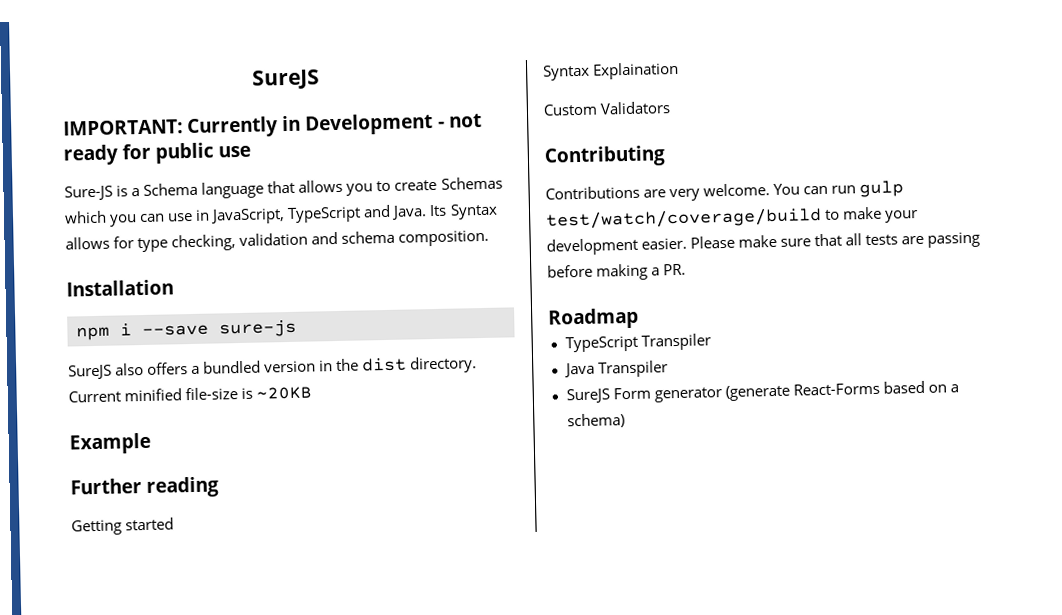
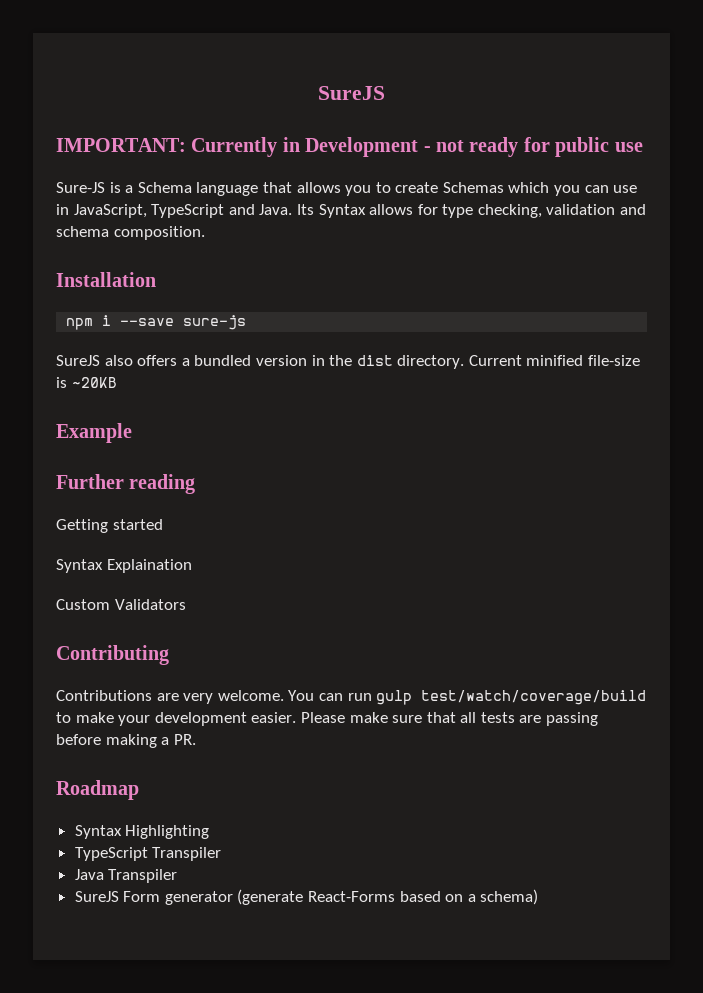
(639, 318) none -> [74,825,210,839] // Syntax Highlighting

